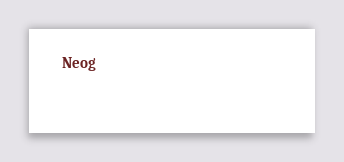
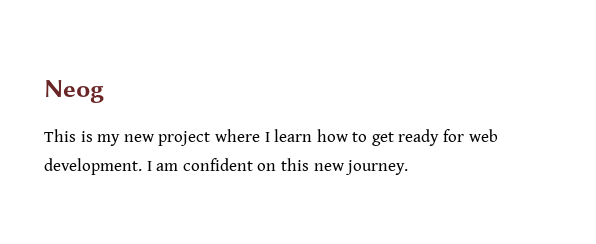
(96, 64) none -> [44,129,498,146] [44,158,409,175] // This is my new project where I learn how to get ready for web development. I am confident on this new journey.

